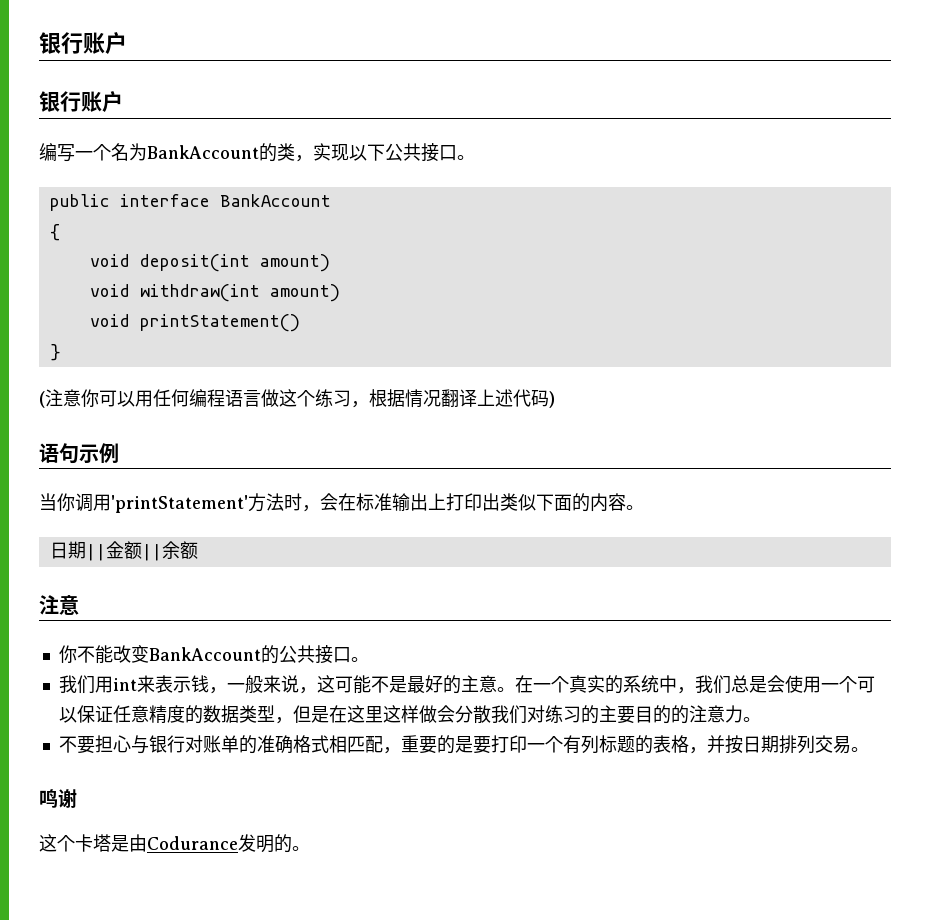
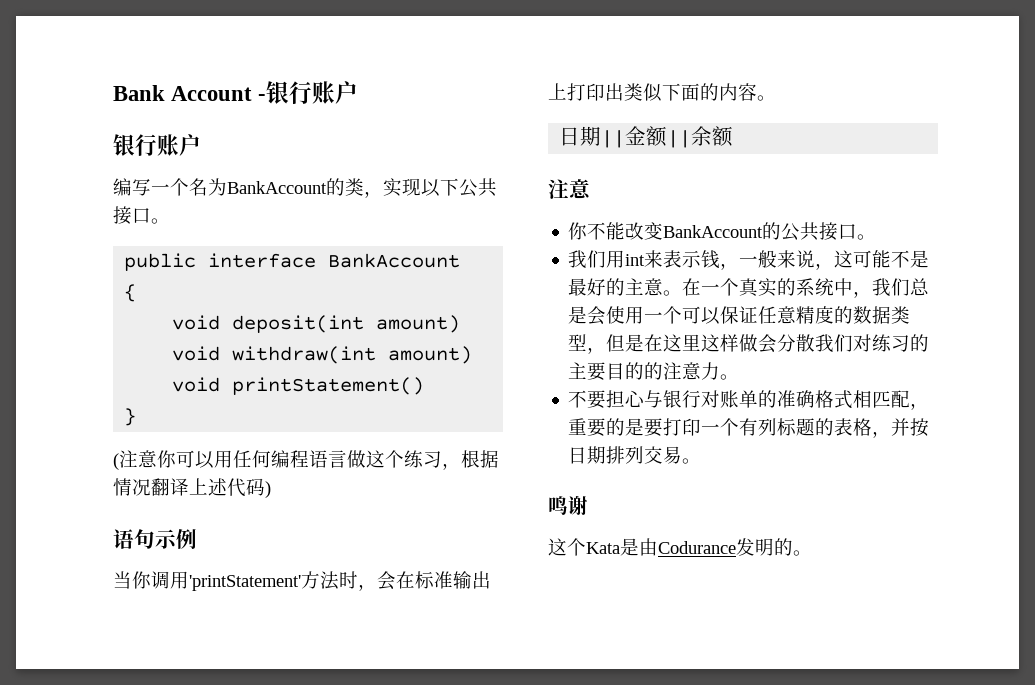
(39, 43) none -> [113,85,267,101] Bank Account -
[75,834,111,852] 卡塔 -> [586,542,620,554] Kata

